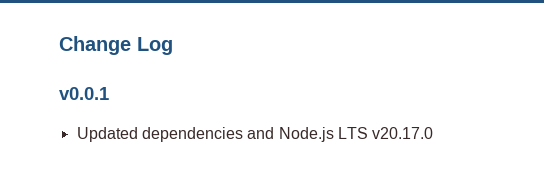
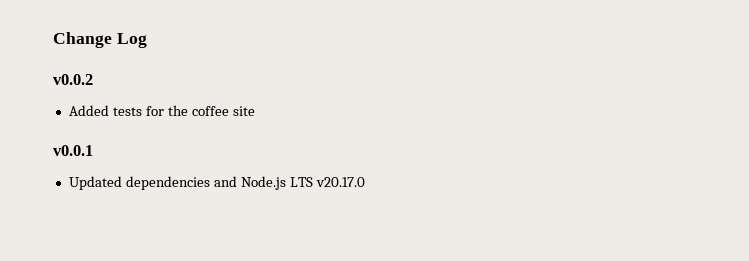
(173, 46) none -> [53,74,93,85] [68,105,255,116] // v0.0.2 // Added tests for the coffee site

